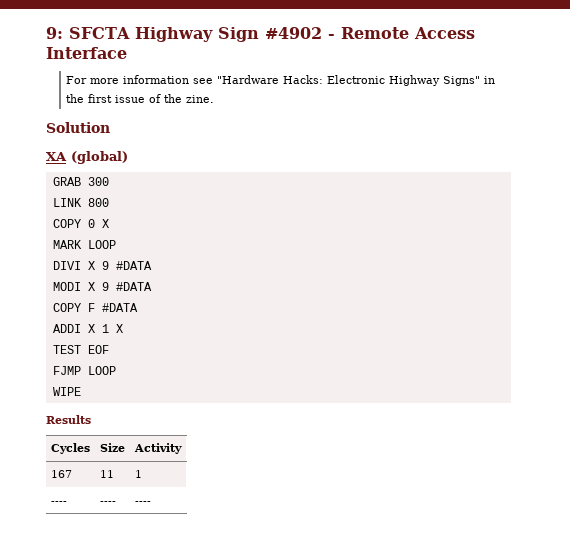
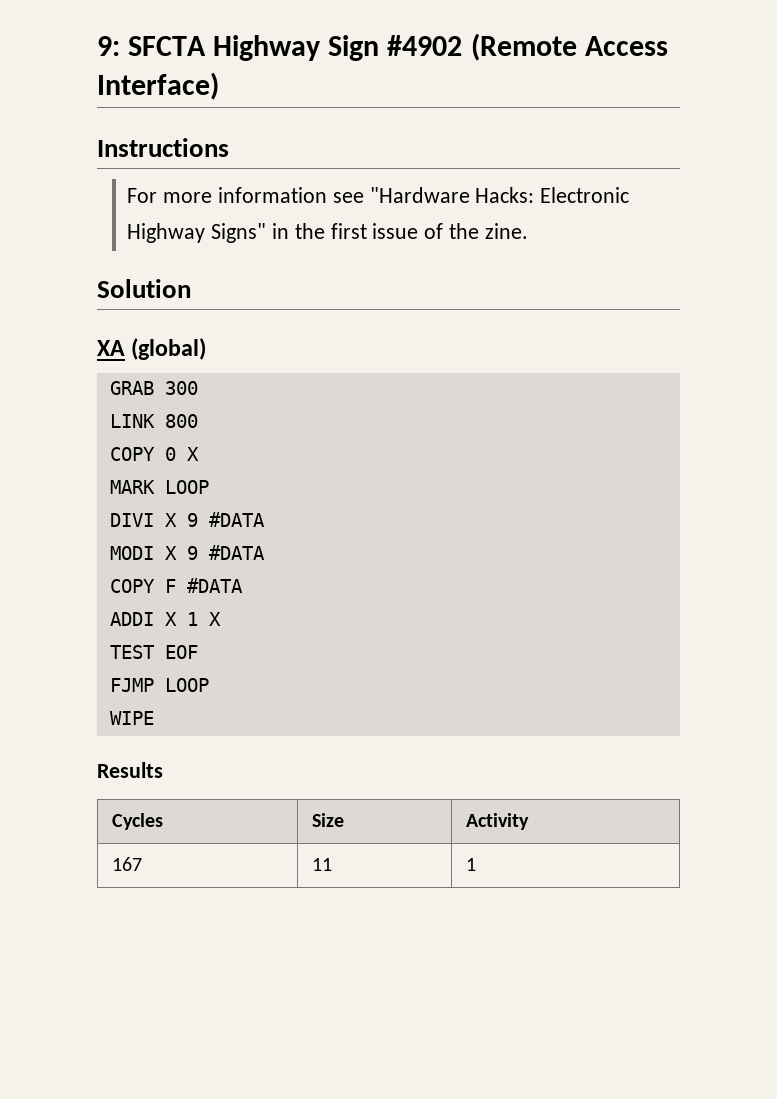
[327,27,475,39] [46,47,127,59] - Remote Access Interface -> [470,33,668,61] [97,72,219,100] [97,138,229,157] (Remote Access Interface) // Instructions
[50,501,67,504] [99,501,116,504] [134,501,151,504] // ---- | ---- | ---- -> (476, 864) none

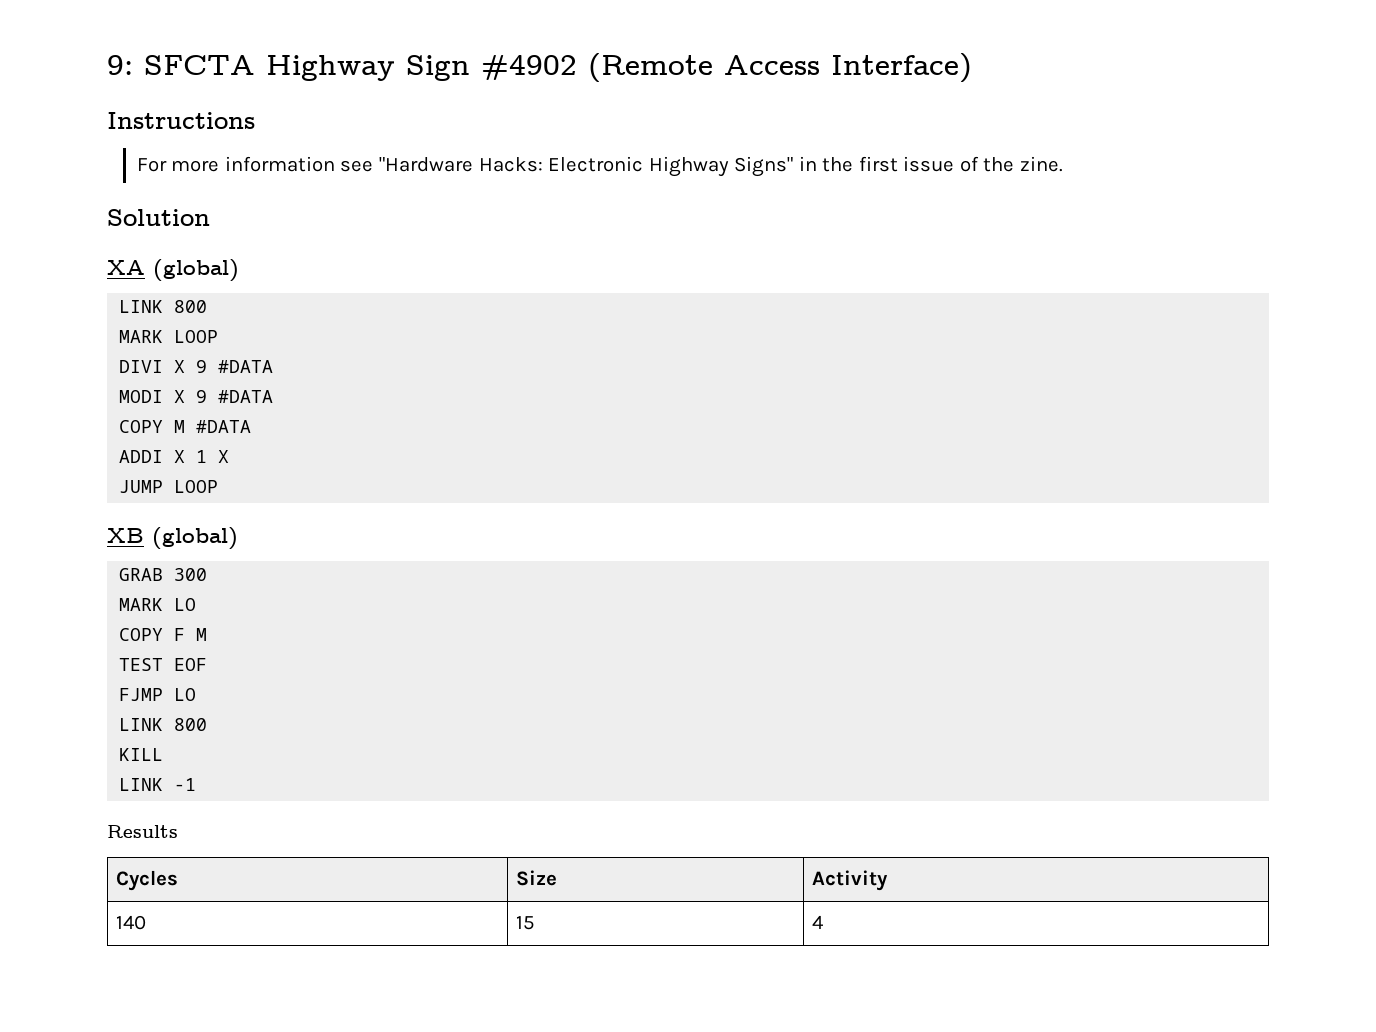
[109,381,198,395] [109,414,198,428] [109,447,199,461] // GRAB 300 // LINK 800 // COPY 0 X -> [119,300,208,313] // LINK 800
[164,579,176,593] F -> [174,420,186,433] M
[109,645,198,659] [109,678,209,692] [109,711,154,725] TEST EOF // FJMP LOOP // WIPE -> [119,480,219,493] [107,527,238,550] [119,568,208,581] [119,598,197,611] [119,628,208,641] [119,658,208,671] [119,688,197,701] [119,718,208,731] [119,748,164,761] [119,778,197,791] JUMP LOOP // XB (global) // GRAB 300 // MARK LO // COPY F M // TEST EOF // FJMP LO // LINK 800 // KILL // LINK -1
[111,857,142,871] [311,858,332,871] [465,858,476,871] 167 | 11 | 1 -> [116,915,147,930] [516,916,536,930] [812,915,824,929] 140 | 15 | 4

